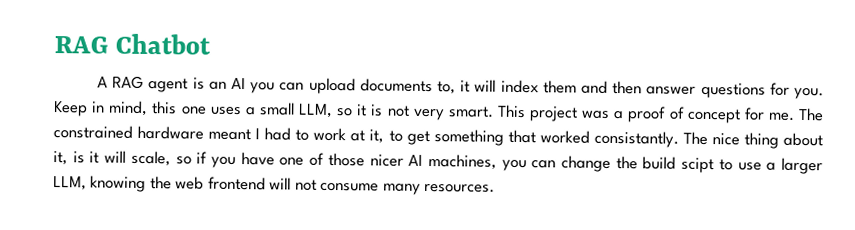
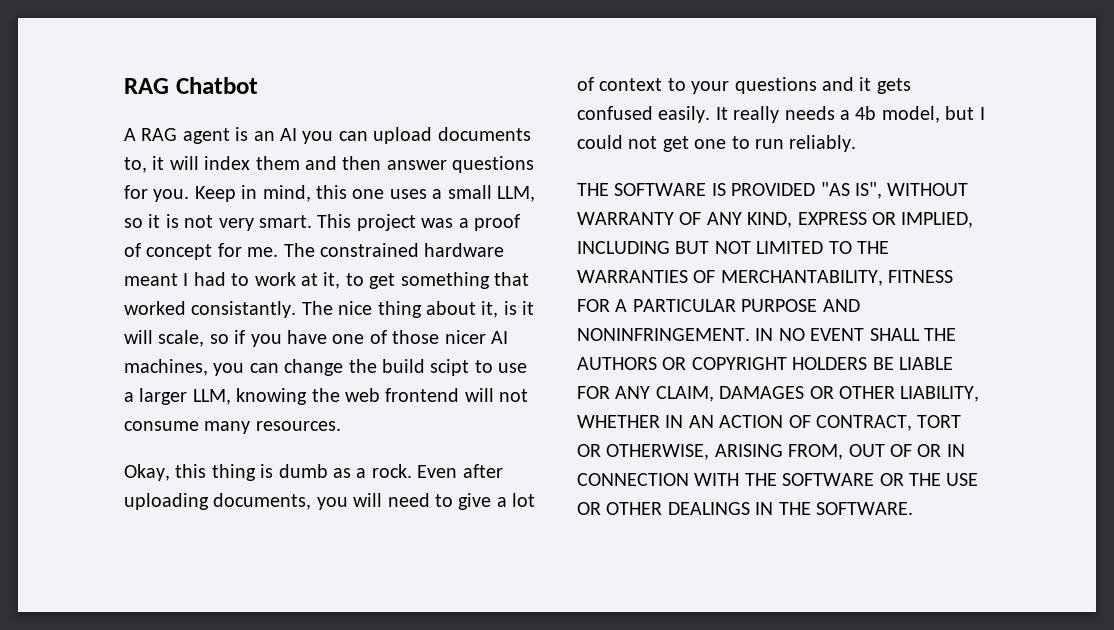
(496, 188) none -> [124,464,503,481] [124,493,536,510] [577,77,911,94] [577,106,985,123] [577,135,857,152] [577,182,969,199] [577,212,974,228] [577,241,889,254] [577,270,954,286] [577,299,860,312] [577,328,956,341] [577,357,953,370] [577,386,980,402] [577,415,962,431] [577,444,965,460] [577,473,979,486] [577,502,913,515] // Okay, this thing is dumb as a rock. Even after uploading documents, you will need to give a lot of context to your questions and it gets confused easily. It really needs a 4b model, but I could not get one to run reliably. // THE SOFTWARE IS PROVIDED "AS IS", WITHOUT WARRANTY OF ANY KIND, EXPRESS OR IMPLIED, INCLUDING BUT NOT LIMITED TO THE WARRANTIES OF MERCHANTABILITY, FITNESS FOR A PARTICULAR PURPOSE AND NONINFRINGEMENT. IN NO EVENT SHALL THE AUTHORS OR COPYRIGHT HOLDERS BE LIABLE FOR ANY CLAIM, DAMAGES OR OTHER LIABILITY, WHETHER IN AN ACTION OF CONTRACT, TORT OR OTHERWISE, ARISING FROM, OUT OF OR IN CONNECTION WITH THE SOFTWARE OR THE USE OR OTHER DEALINGS IN THE SOFTWARE.

